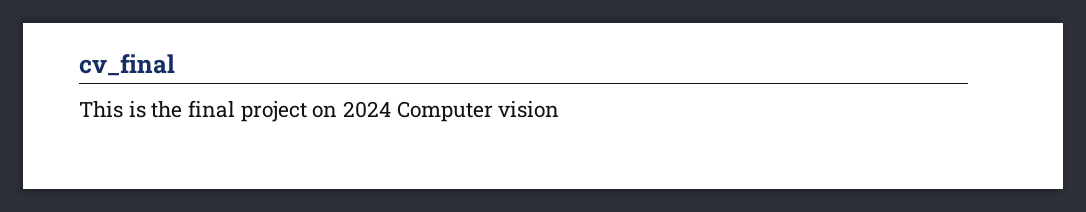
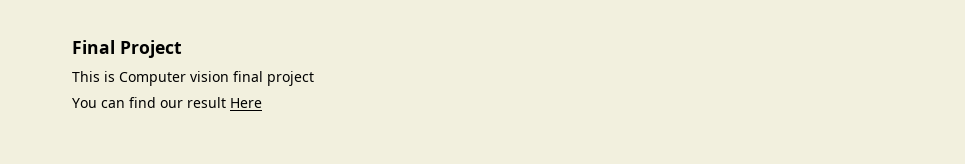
[79,54,175,76] cv_final -> [72,40,182,58] Final Project
[151,101,183,118] the -> [119,71,229,86] Computer vision
[312,101,560,122] on 2024 Computer vision -> [72,97,262,108] // You can find our result Here

